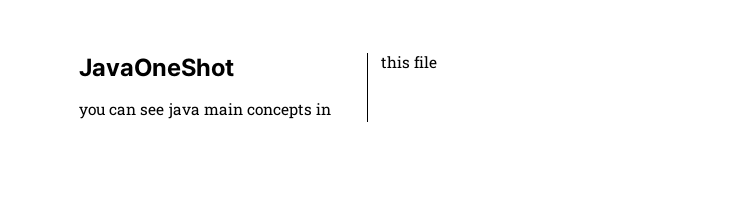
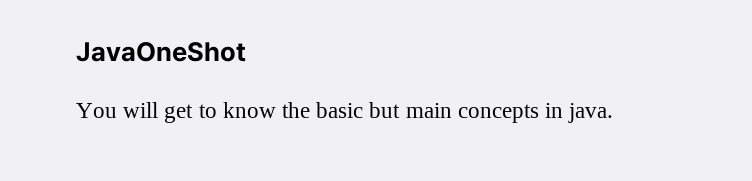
[79,103,200,119] you can see java -> [76,102,401,123] You will get to know the basic but
[381,56,438,69] this file -> [568,103,614,123] java.

